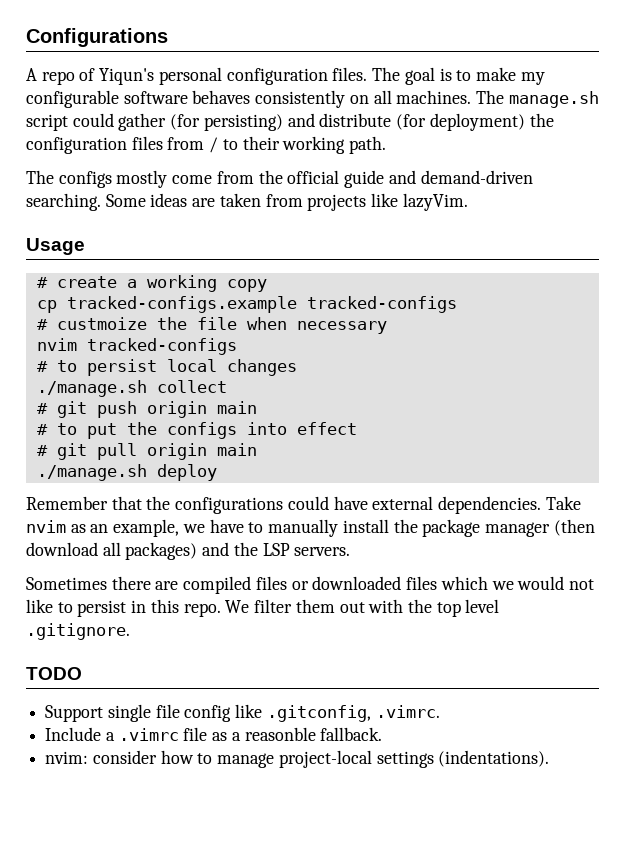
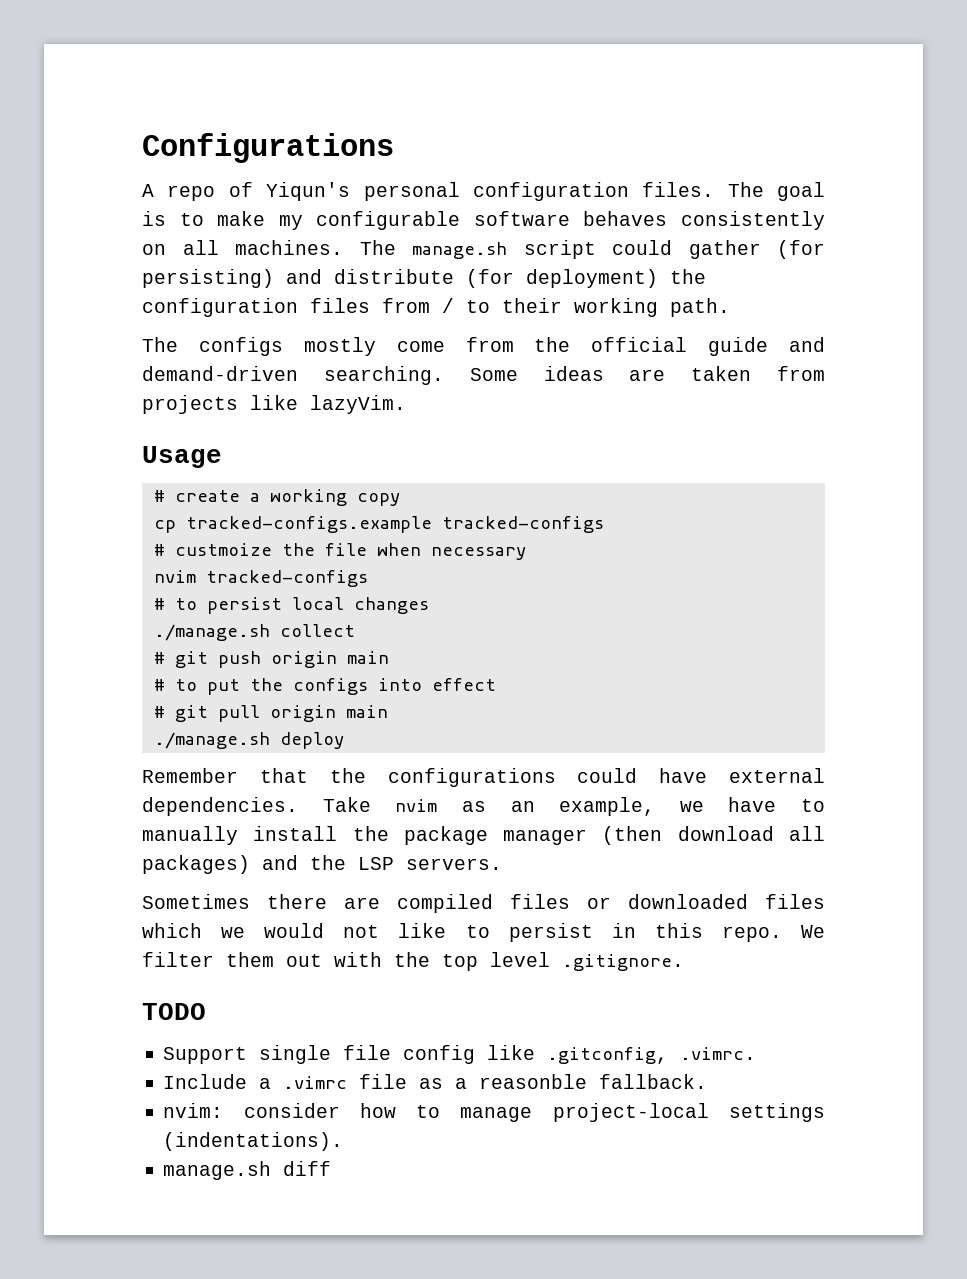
(550, 758) none -> [163,1161,332,1180] // manage.sh diff

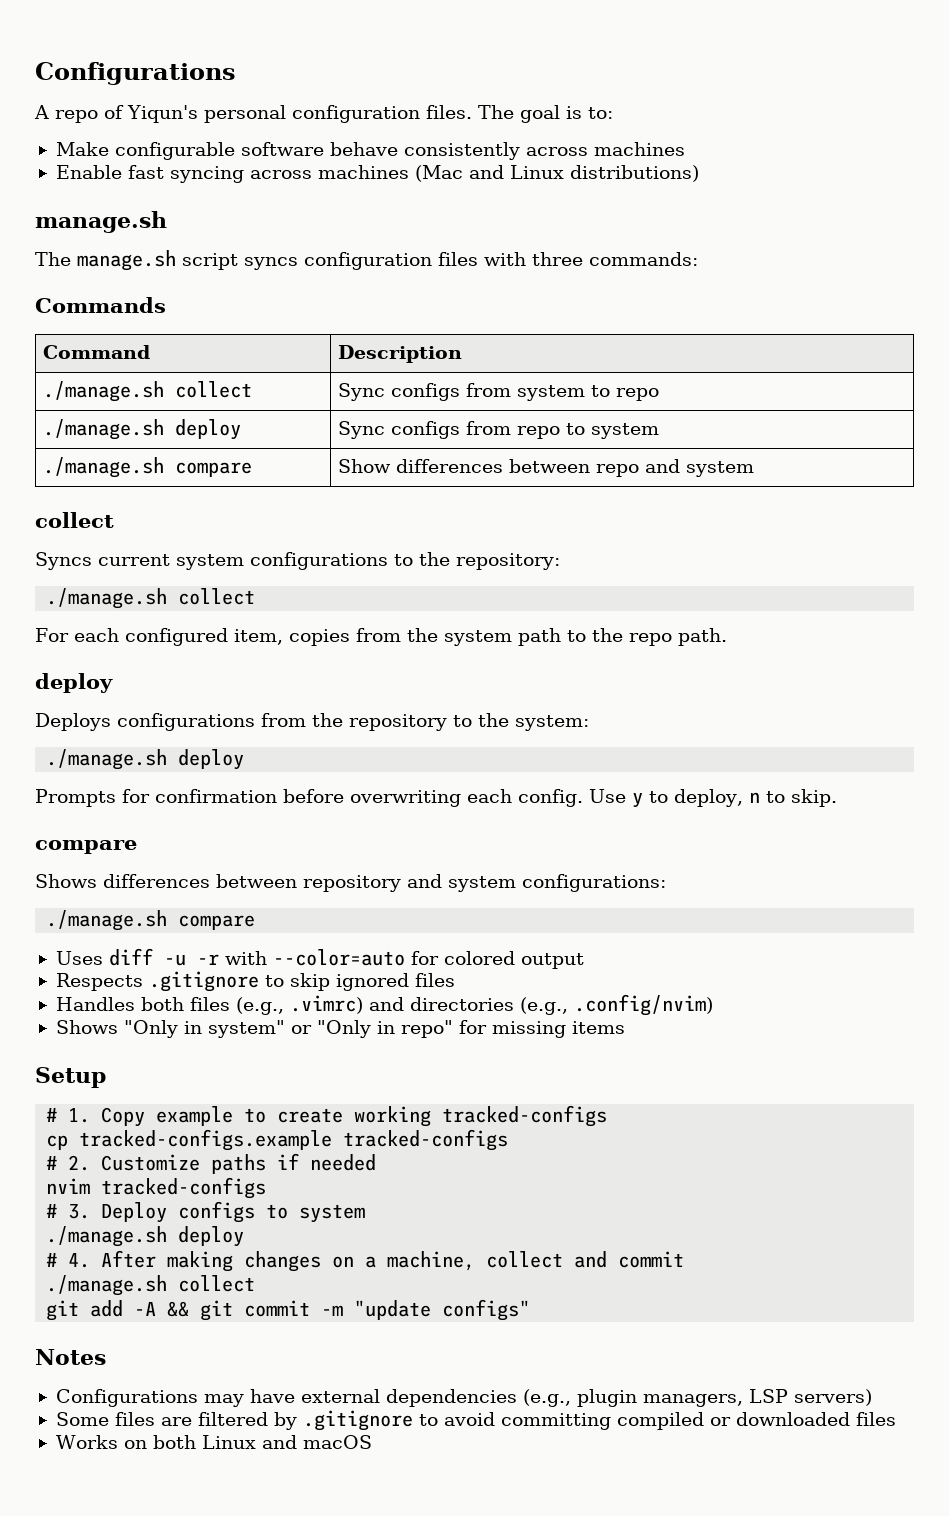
[179,211,825,230] [142,240,825,259] [142,269,706,288] [142,298,730,317] [142,337,825,356] [142,366,825,385] [142,395,406,414] [142,446,222,468] [153,489,400,506] [153,516,604,533] [153,543,526,560] [153,570,368,587] [153,597,429,614] [153,624,355,641] [153,651,389,668] [153,678,496,695] [153,705,388,722] [153,732,344,749] [142,768,825,787] [142,797,825,816] [142,826,825,845] [142,855,502,874] [142,894,825,913] [142,923,826,942] [142,952,684,971] [142,1003,206,1020] [163,1045,757,1064] [163,1074,708,1089] [163,1103,825,1122] [163,1132,344,1151] [163,1161,332,1180] to make my configurable software behaves consistently on all machines. The manage.sh script could gather (for persisting) and distribute (for deployment) the configuration files from / to their working path. // The configs mostly come from the official guide and demand-driven searching. Some ideas are taken from projects like lazyVim. // Usage // # create a working copy // cp tracked-configs.example tracked-configs // # custmoize the file when necessary // nvim tracked-configs // # to persist local changes // ./manage.sh collect // # git push origin main // # to put the configs into effect // # git pull origin main // ./manage.sh deploy // Remember that the configurations could have external dependencies. Take nvim as an example, we have to manually install the package manager (then download all packages) and the LSP servers. // Sometimes there are compiled files or downloaded files which we would not like to persist in this repo. We filter them out with the top level .gitignore. // TODO // Support single file config like .gitconfig, .vimrc. // Include a .vimrc file as a reasonble fallback. // nvim: consider how to manage project-local settings (indentations). // manage.sh diff -> [588,107,613,119] [55,142,685,160] [55,165,699,183] [35,211,167,233] [35,250,698,271] [35,297,166,313] [42,345,150,359] [337,345,462,363] [42,381,252,402] [337,383,659,401] [42,419,241,440] [337,421,659,439] [42,457,252,478] [337,459,754,477] [35,512,114,528] [35,552,560,570] [46,588,256,609] [35,628,727,646] [35,673,113,693] [35,713,589,731] [46,749,245,770] [35,789,837,808] [35,840,137,854] [35,874,666,892] [46,910,256,931] [55,948,584,969] [55,971,455,992] [55,994,713,1016] [55,1020,625,1038] [35,1067,106,1088] [46,1105,608,1127] [46,1129,509,1151] [46,1153,377,1174] [46,1177,267,1199] [46,1201,366,1223] [46,1226,245,1247] [46,1250,685,1272] [46,1275,256,1296] [46,1299,531,1321] [35,1349,106,1365] [55,1389,872,1407] [55,1410,896,1431] [55,1435,372,1449] to: // Make configurable software behave consistently across machines // Enable fast syncing across machines (Mac and Linux distributions) // manage.sh // The manage.sh script syncs configuration files with three commands: // Commands // Command | Description // ./manage.sh collect | Sync configs from system to repo // ./manage.sh deploy | Sync configs from repo to system // ./manage.sh compare | Show differences between repo and system // collect // Syncs current system configurations to the repository: // ./manage.sh collect // For each configured item, copies from the system path to the repo path. // deploy // Deploys configurations from the repository to the system: // ./manage.sh deploy // Prompts for confirmation before overwriting each config. Use y to deploy, n to skip. // compare // Shows differences between repository and system configurations: // ./manage.sh compare // Uses diff -u -r with --color=auto for colored output // Respects .gitignore to skip ignored files // Handles both files (e.g., .vimrc) and directories (e.g., .config/nvim) // Shows "Only in system" or "Only in repo" for missing items // Setup // # 1. Copy example to create working tracked-configs // cp tracked-configs.example tracked-configs // # 2. Customize paths if needed // nvim tracked-configs // # 3. Deploy configs to system // ./manage.sh deploy // # 4. After making changes on a machine, collect and commit // ./manage.sh collect // git add -A && git commit -m "update configs" // Notes // Configurations may have external dependencies (e.g., plugin managers, LSP servers) // Some files are filtered by .gitignore to avoid committing compiled or downloaded files // Works on both Linux and macOS

